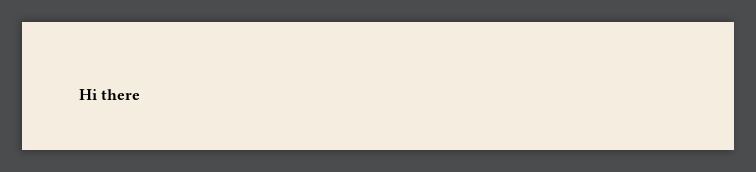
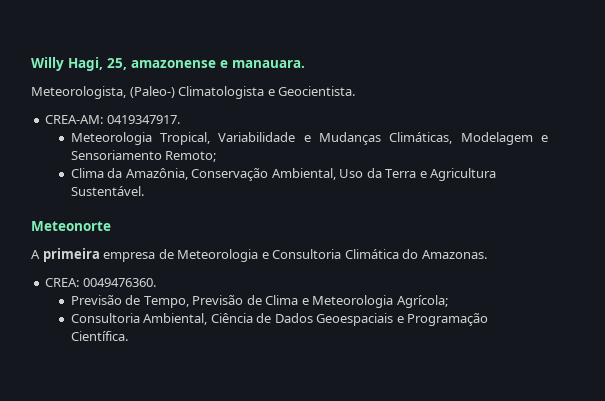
[79,89,141,100] Hi there -> [31,57,305,71] [31,86,356,99] [45,115,180,124] [70,132,548,145] [70,150,217,162] [70,168,497,181] [70,186,144,196] [31,221,111,231] [31,248,487,262] [45,278,156,287] [70,295,448,308] [70,313,489,326] [70,331,128,341] Willy Hagi, 25, amazonense e manauara. // Meteorologista, (Paleo-) Climatologista e Geocientista. // CREA-AM: 0419347917. // Meteorologia Tropical, Variabilidade e Mudanças Climáticas, Modelagem e Sensoriamento Remoto; // Clima da Amazônia, Conservação Ambiental, Uso da Terra e Agricultura Sustentável. // Meteonorte // A primeira empresa de Meteorologia e Consultoria Climática do Amazonas. // CREA: 0049476360. // Previsão de Tempo, Previsão de Clima e Meteorologia Agrícola; // Consultoria Ambiental, Ciência de Dados Geoespaciais e Programação Científica.

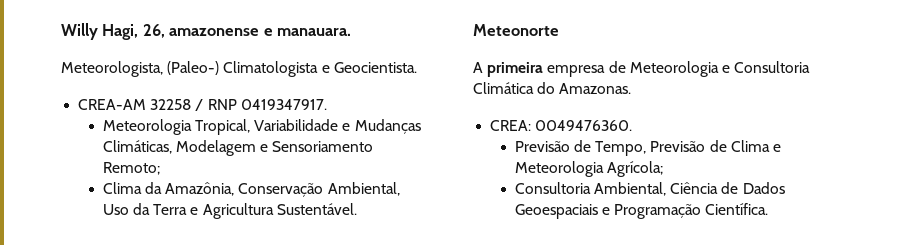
[107,58,127,70] 25, -> [142,24,165,38] 26,
[45,115,104,124] CREA-AM: -> [78,99,237,111] CREA-AM 32258 / RNP

